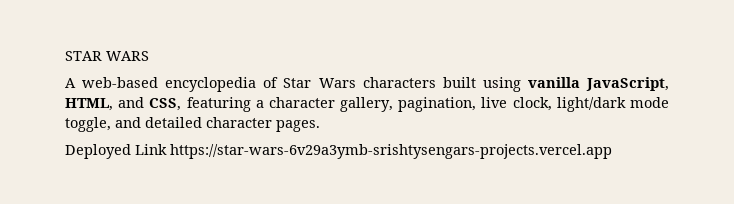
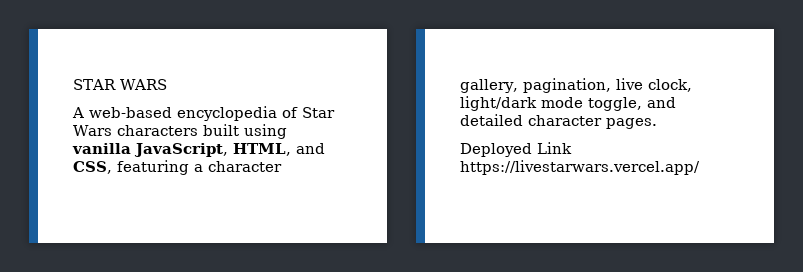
[170,144,612,159] https://star-wars-6v29a3ymb-srishtysengars-projects.vercel.app -> [460,160,700,175] https://livestarwars.vercel.app/

